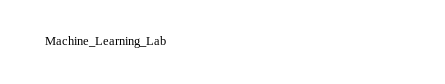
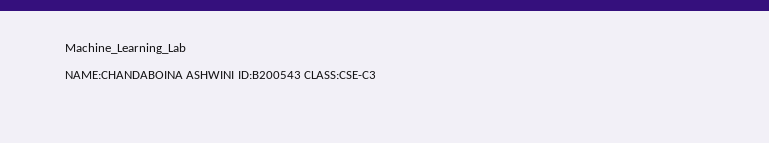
(166, 42) none -> [65,71,377,79] // NAME:CHANDABOINA ASHWINI ID:B200543 CLASS:CSE-C3

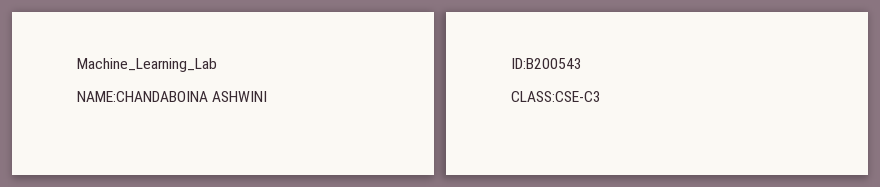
(235, 75) none -> (268, 96) //
(301, 75) none -> (582, 63) //

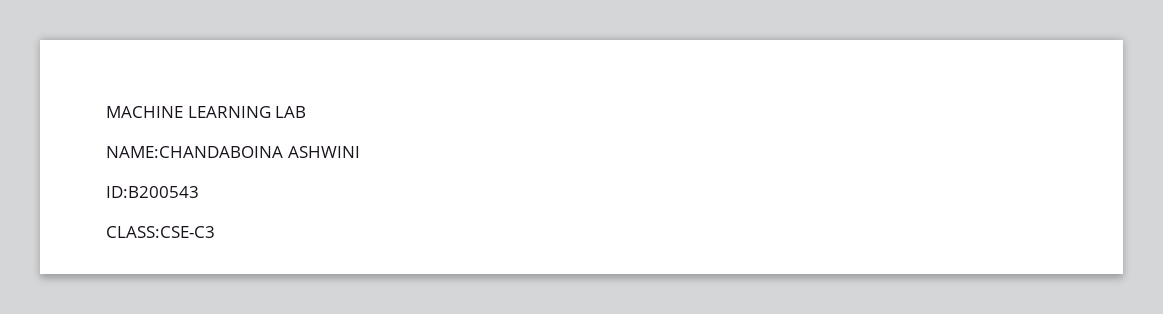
[77,58,217,72] Machine_Learning_Lab -> [106,106,307,118] MACHINE LEARNING LAB

